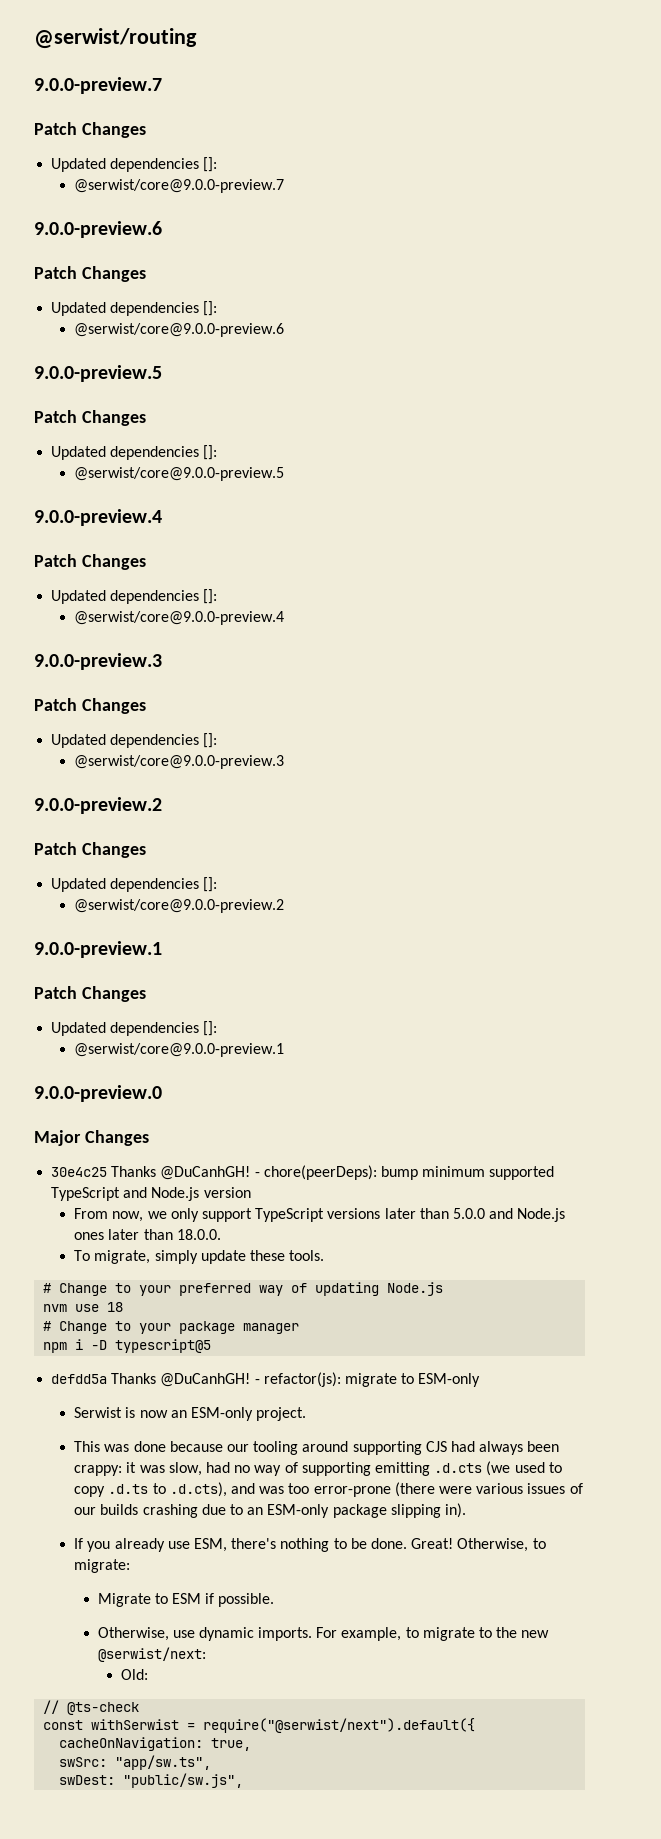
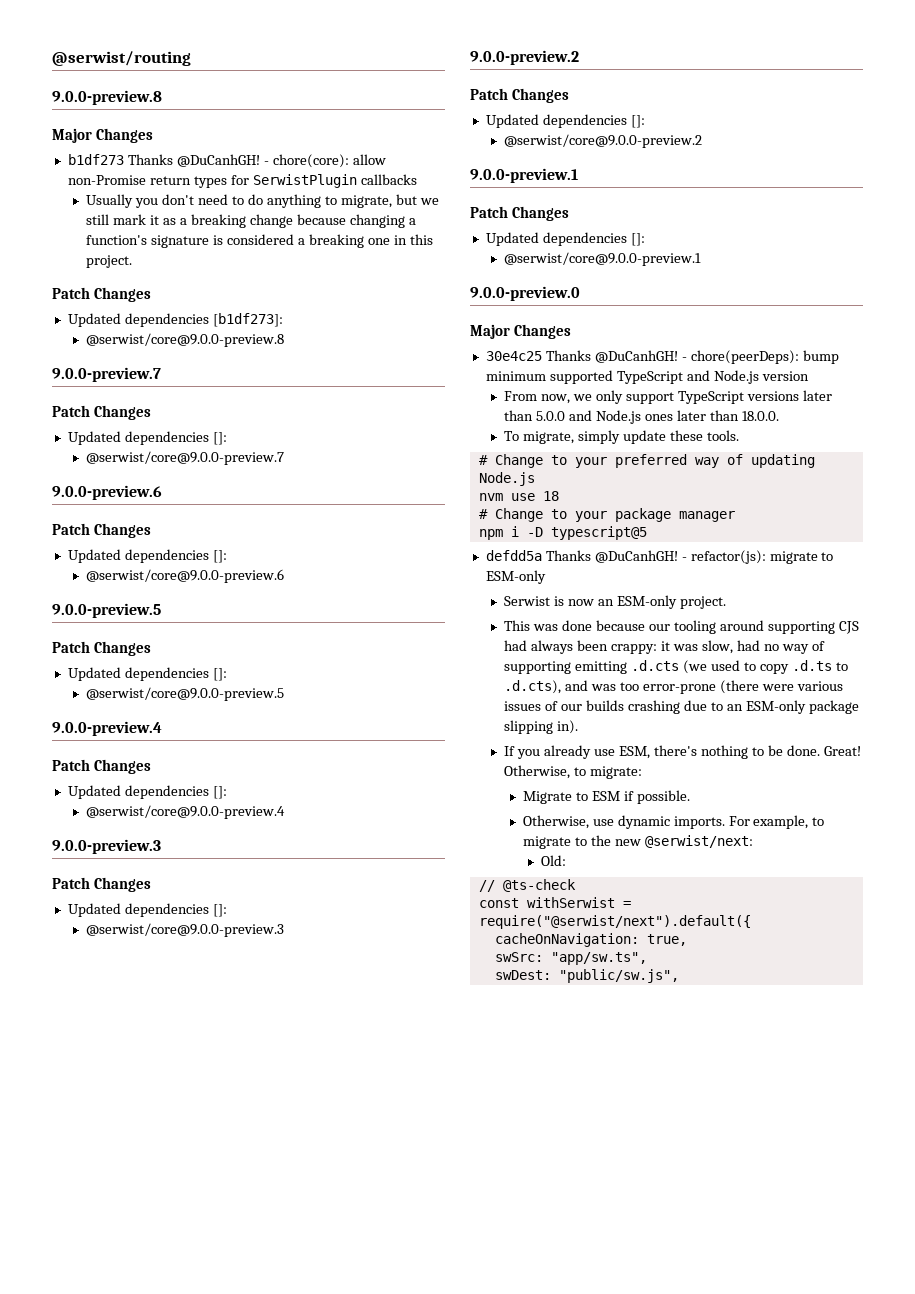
(197, 38) none -> [52,90,162,105] [52,128,154,143] [67,154,386,168] [67,174,417,188] [86,194,439,208] [86,214,416,228] [86,234,433,248] [86,255,133,268] [52,287,152,302] [67,313,283,327] [86,333,285,347] // 9.0.0-preview.8 // Major Changes // b1df273 Thanks @DuCanhGH! - chore(core): allow non-Promise return types for SerwistPlugin callbacks // Usually you don't need to do anything to migrate, but we still mark it as a breaking change because changing a function's signature is considered a breaking one in this project. // Patch Changes // Updated dependencies [b1df273]: // @serwist/core@9.0.0-preview.8

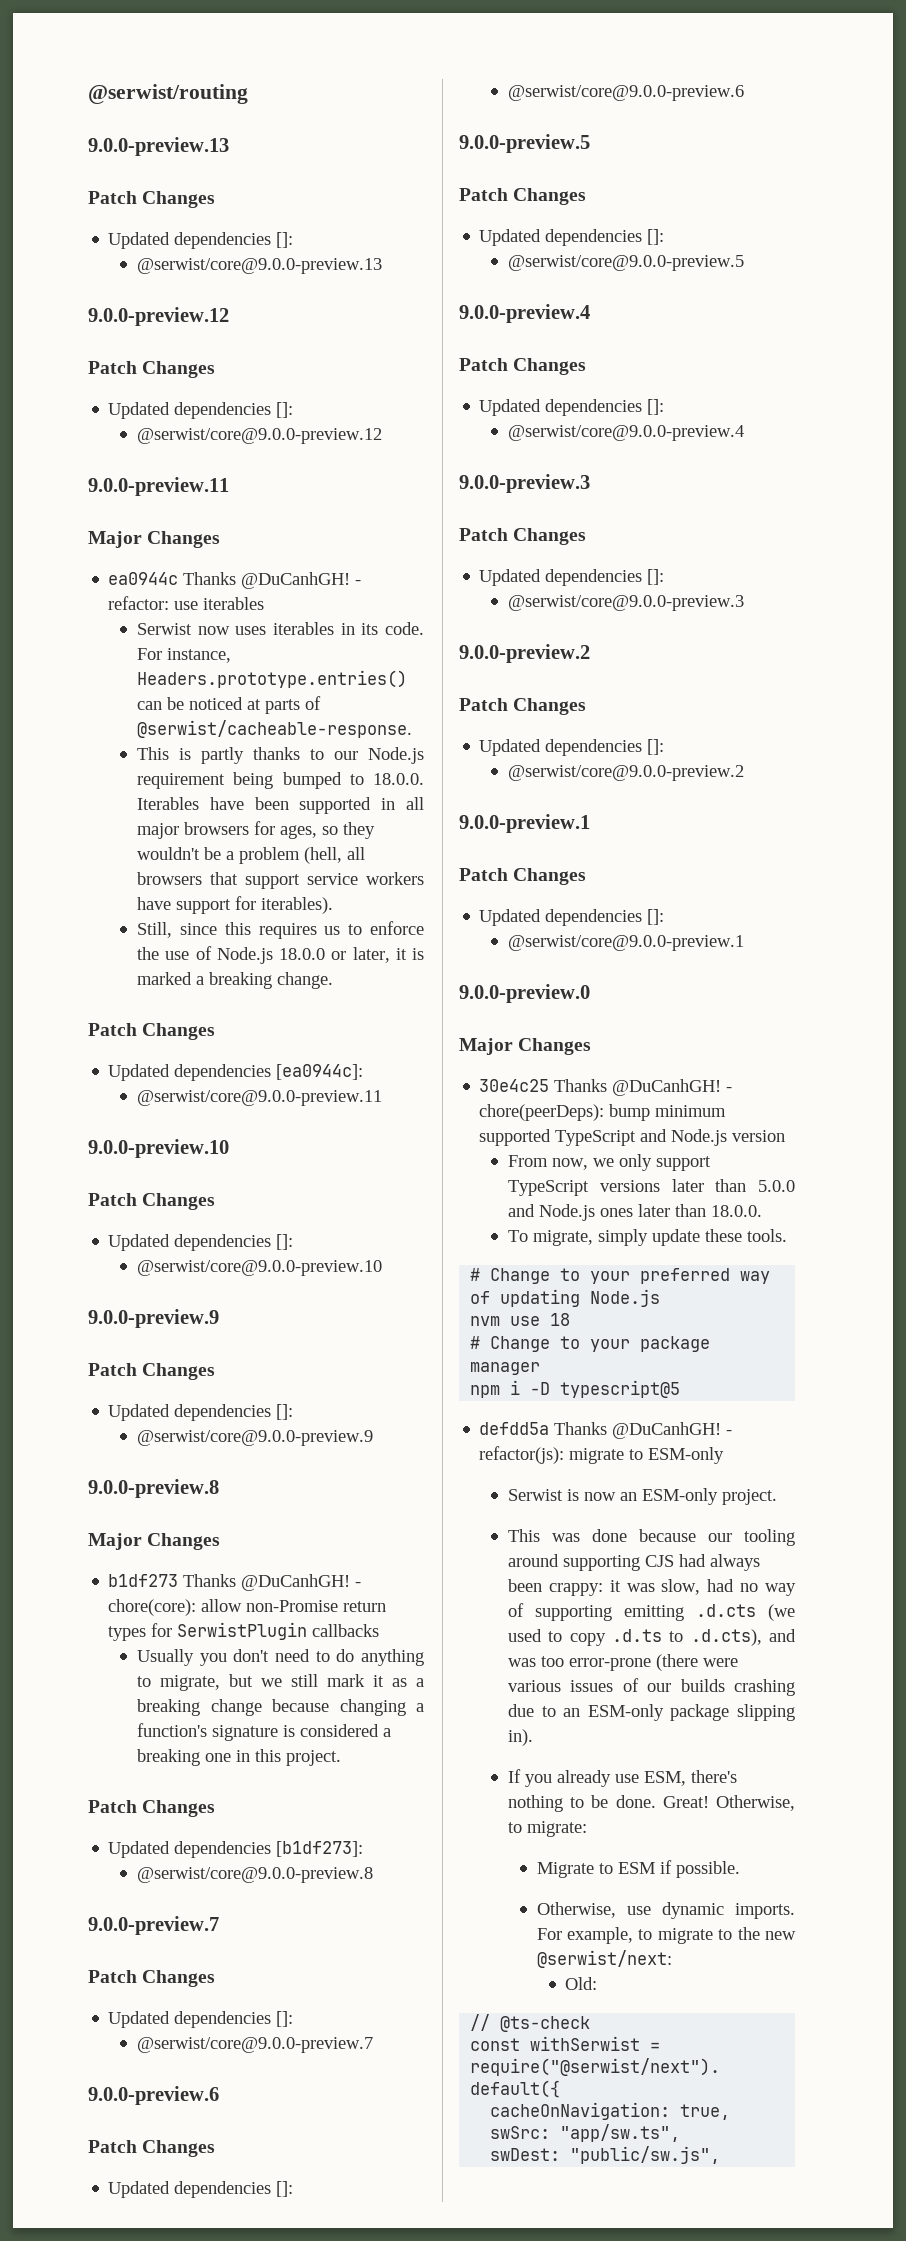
(191, 58) none -> [88,137,229,156] [88,191,216,208] [108,232,294,249] [137,258,383,274] [88,307,229,326] [88,361,216,378] [108,402,294,419] [137,428,383,444] [88,477,229,496] [88,531,221,548] [108,572,362,589] [108,596,265,610] [137,622,424,635] [137,648,232,663] [137,670,408,688] [137,696,322,714] [137,720,413,738] [137,747,424,764] [137,772,425,789] [137,797,424,814] [137,821,376,839] [137,847,366,864] [137,872,425,889] [137,896,334,914] [137,921,425,939] [137,946,424,964] [137,972,334,989] [88,1023,216,1040] [108,1064,364,1081] [137,1090,383,1106] [88,1139,229,1158] [88,1193,216,1210] [108,1234,294,1251] [137,1260,383,1276] [88,1309,219,1328] [88,1363,216,1380] [108,1404,294,1421] [137,1430,374,1446] // 9.0.0-preview.13 // Patch Changes // Updated dependencies []: // @serwist/core@9.0.0-preview.13 // 9.0.0-preview.12 // Patch Changes // Updated dependencies []: // @serwist/core@9.0.0-preview.12 // 9.0.0-preview.11 // Major Changes // ea0944c Thanks @DuCanhGH! - refactor: use iterables // Serwist now uses iterables in its code. For instance, Headers.prototype.entries() can be noticed at parts of @serwist/cacheable-response. // This is partly thanks to our Node.js requirement being bumped to 18.0.0. Iterables have been supported in all major browsers for ages, so they wouldn't be a problem (hell, all browsers that support service workers have support for iterables). // Still, since this requires us to enforce the use of Node.js 18.0.0 or later, it is marked a breaking change. // Patch Changes // Updated dependencies [ea0944c]: // @serwist/core@9.0.0-preview.11 // 9.0.0-preview.10 // Patch Changes // Updated dependencies []: // @serwist/core@9.0.0-preview.10 // 9.0.0-preview.9 // Patch Changes // Updated dependencies []: // @serwist/core@9.0.0-preview.9

